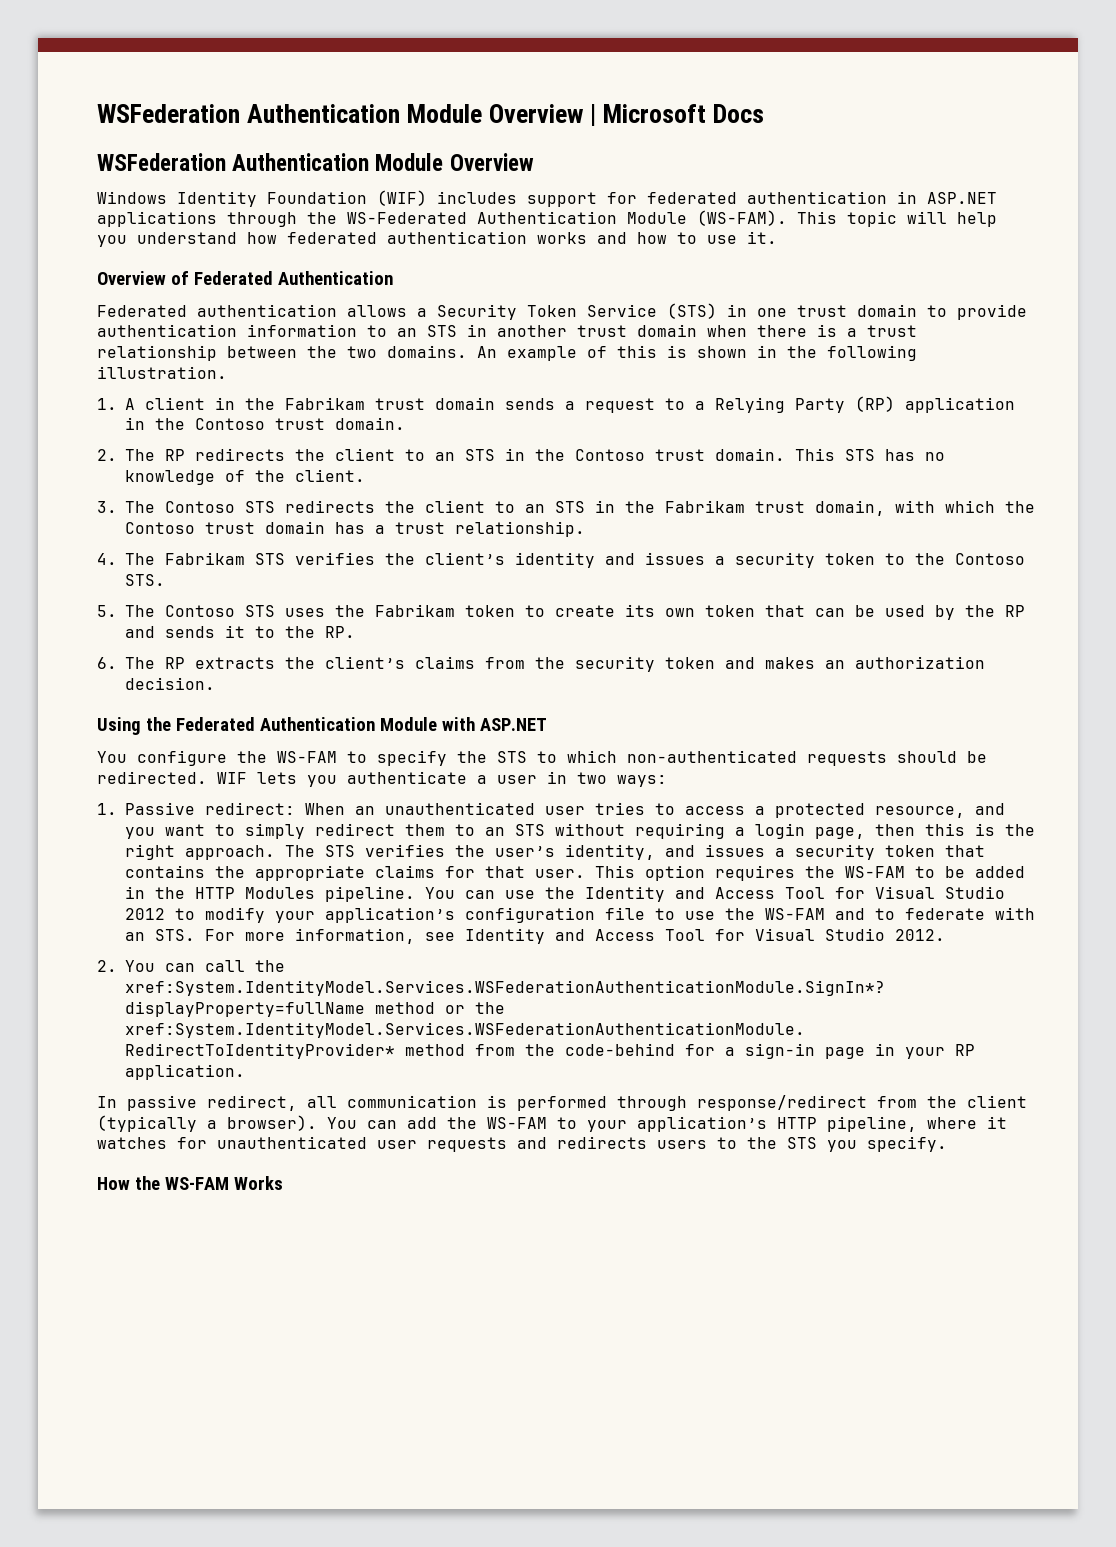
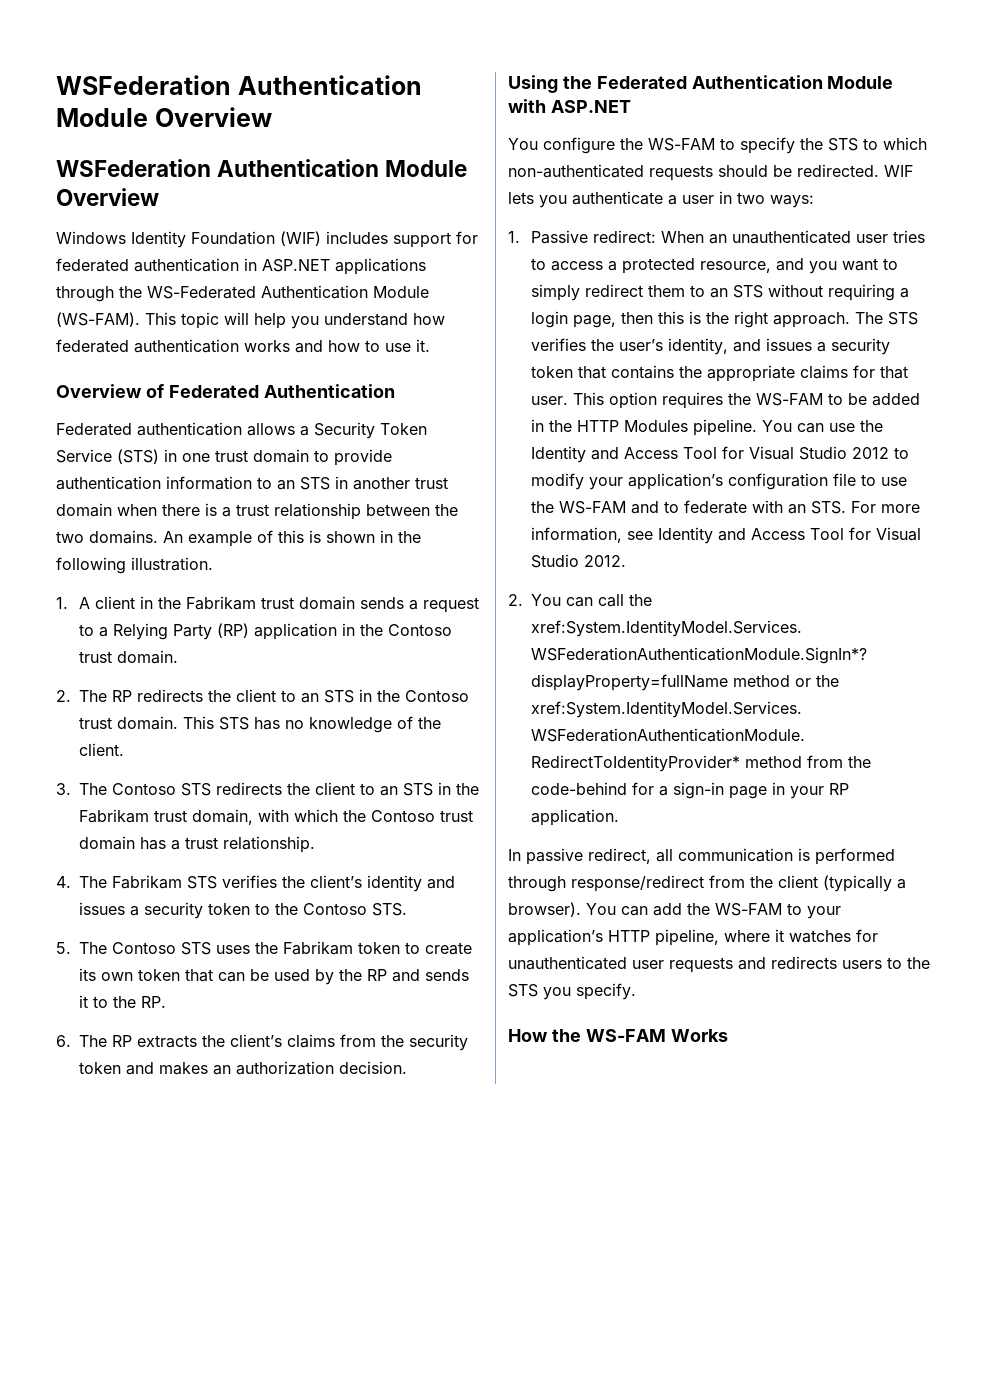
[97,104,765,126] WSFederation Authentication Module Overview | Microsoft Docs -> [56,75,422,95] [56,107,272,127] WSFederation Authentication Module Overview

